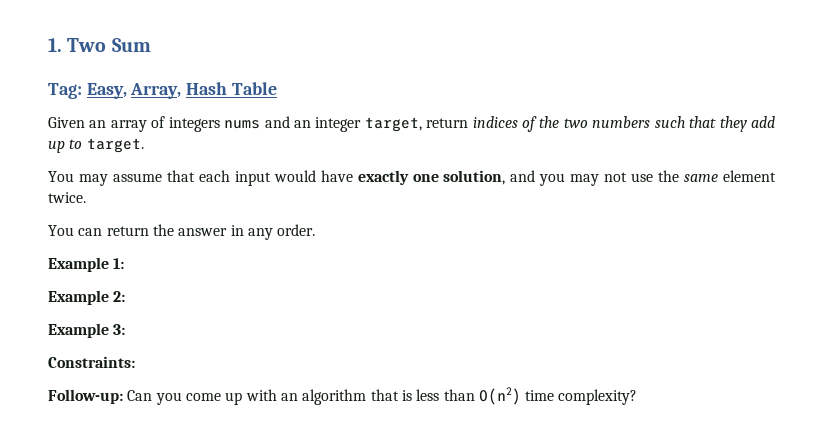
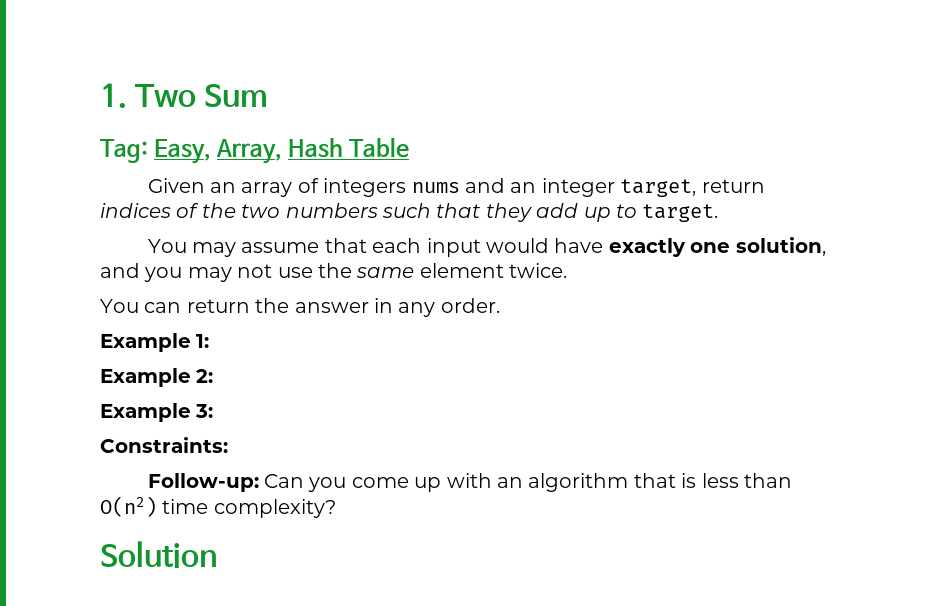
(638, 397) none -> [100,541,217,568] // Solution

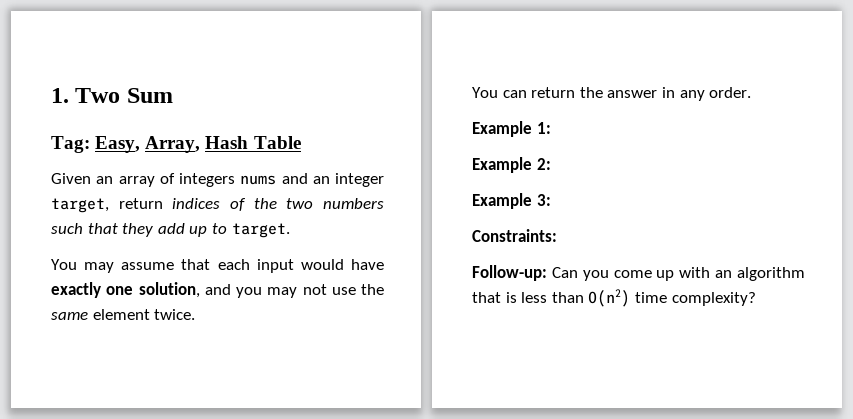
[100,541,217,568] // Solution -> (756, 299) none

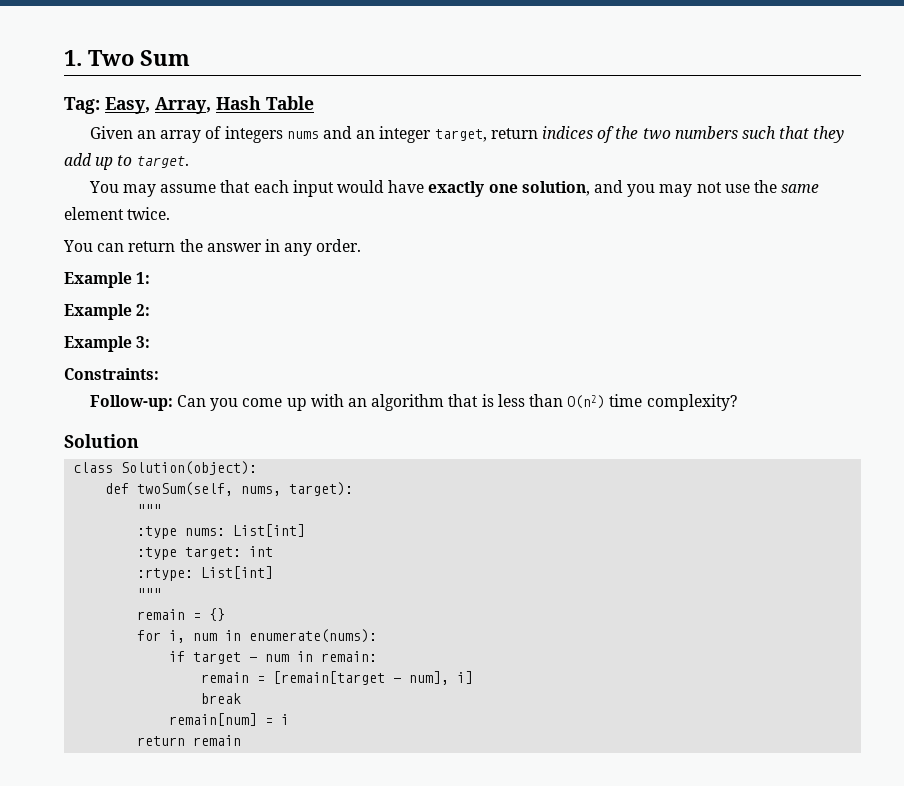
(756, 299) none -> [64,434,139,448] [73,461,258,475] [105,482,354,496] [137,504,162,515] [137,524,306,539] [137,546,274,560] [137,566,274,581] [137,588,162,599] [137,608,226,621] [137,629,378,643] [169,651,378,664] [201,671,474,685] [201,693,242,704] [169,713,290,726] [137,735,242,746] // Solution // class Solution(object): // def twoSum(self, nums, target): // """ // :type nums: List[int] // :type target: int // :rtype: List[int] // """ // remain = {} // for i, num in enumerate(nums): // if target - num in remain: // remain = [remain[target - num], i] // break // remain[num] = i // return remain

